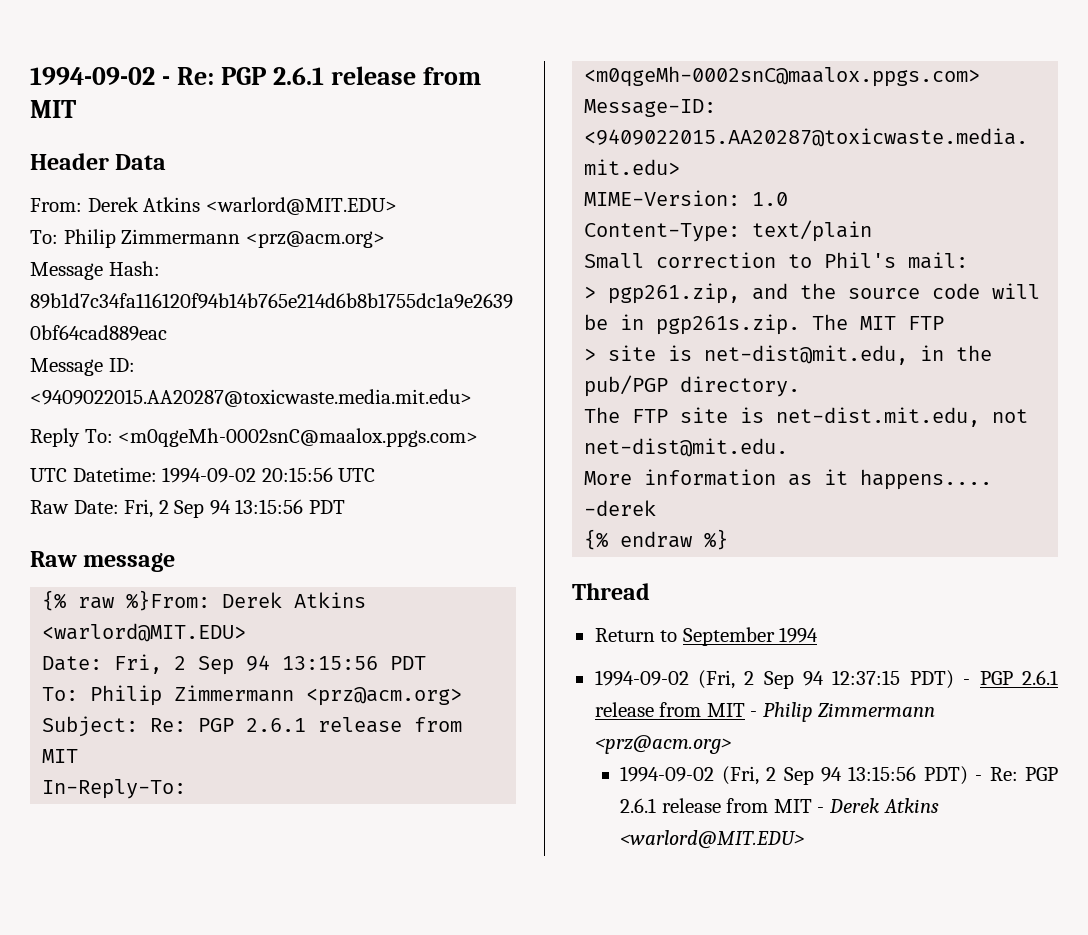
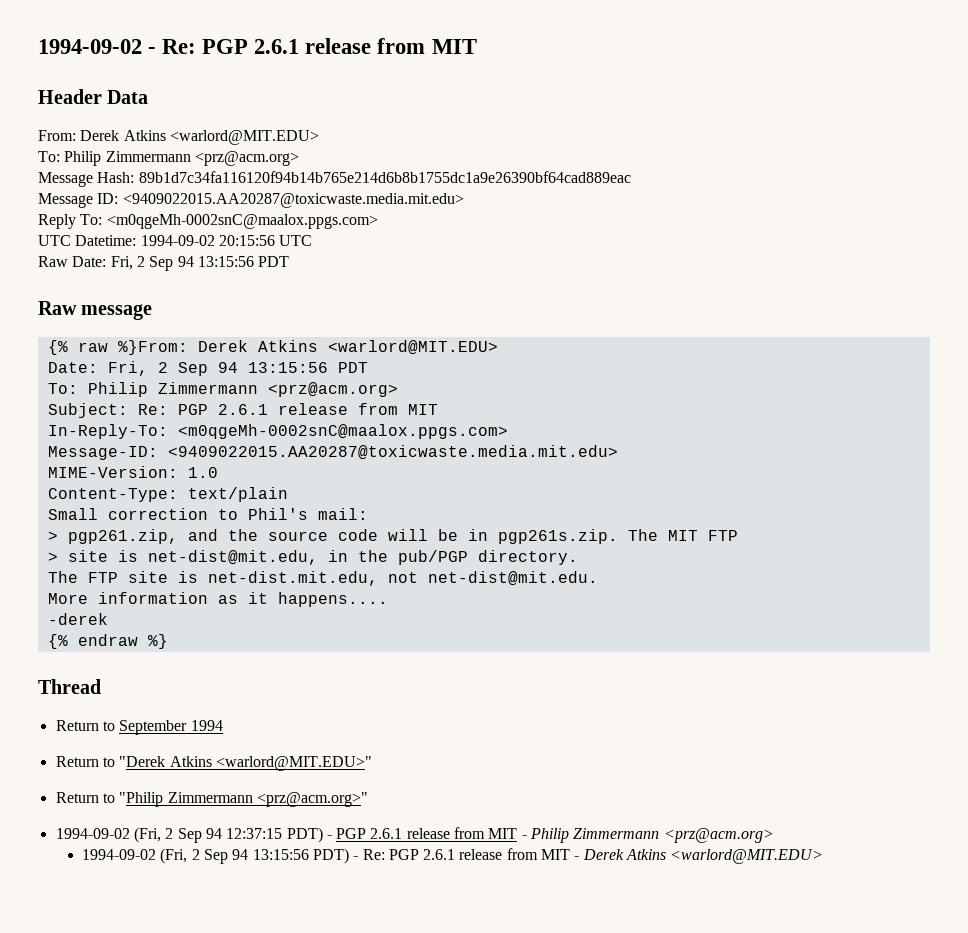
(819, 635) none -> [55,756,372,771] [55,792,368,807] // Return to "Derek Atkins <warlord@MIT.EDU>" // Return to "Philip Zimmermann <prz@acm.org>"

